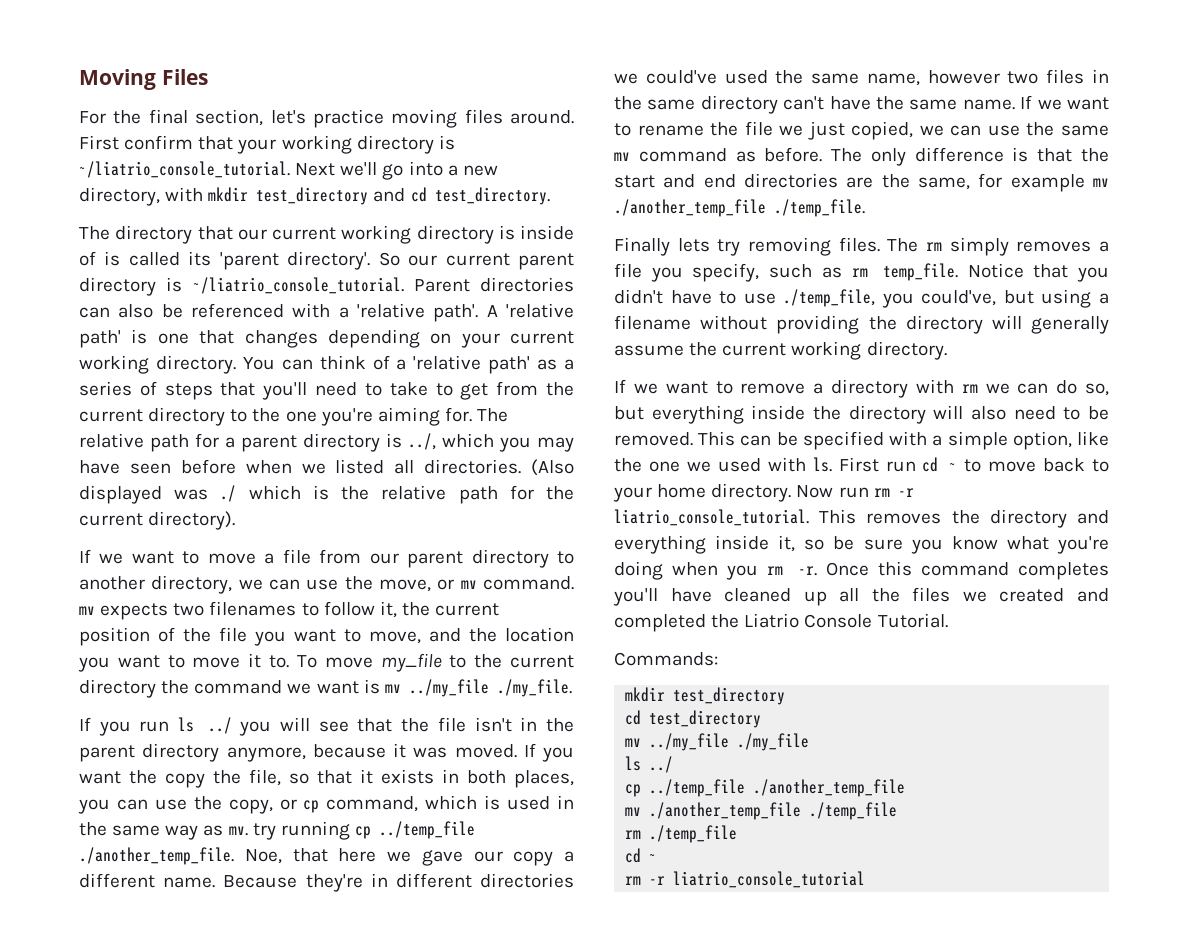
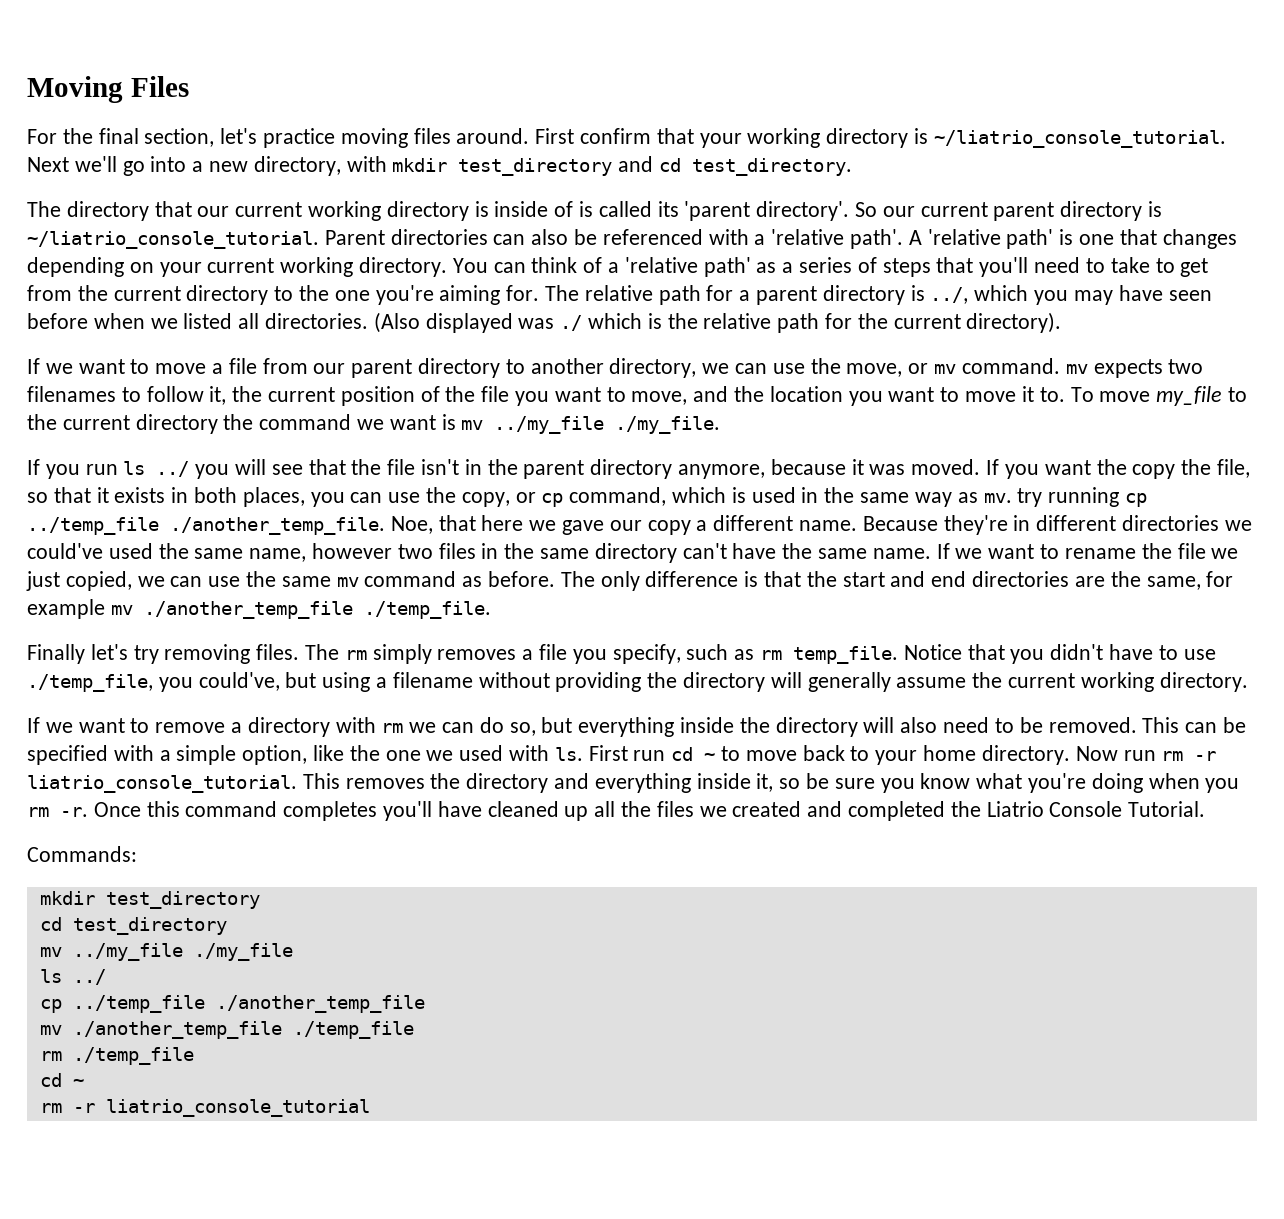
[677,238,710,252] lets -> [90,644,128,660] let's

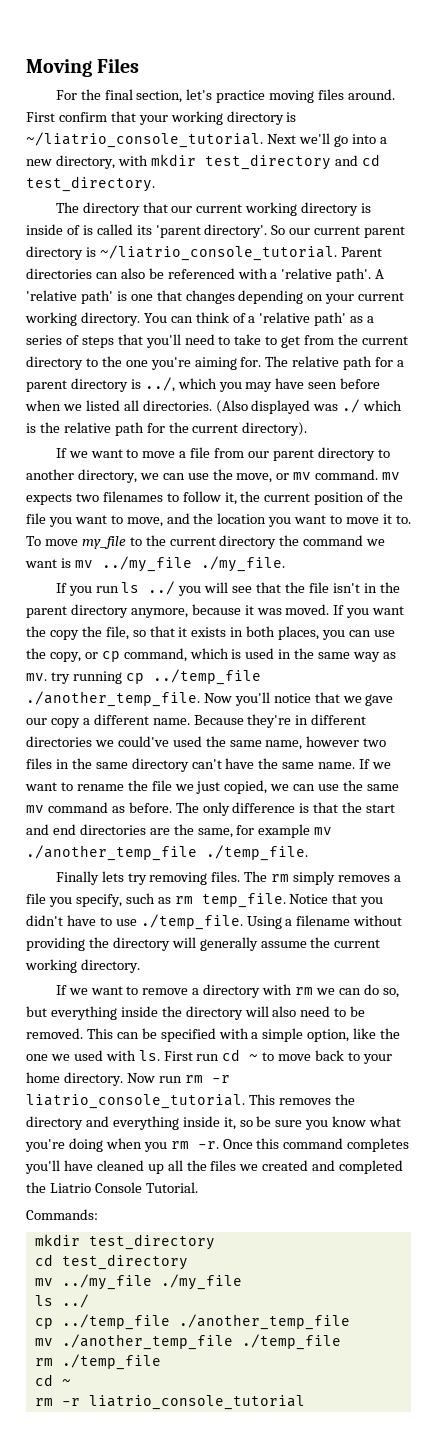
[390,515,524,534] Noe, that here -> [203,692,340,706] Now you'll notice that
[90,644,128,660] let's -> [101,871,124,882] lets
[27,672,371,692] ./temp_file, you could've, but using -> [140,914,282,930] ./temp_file. Using

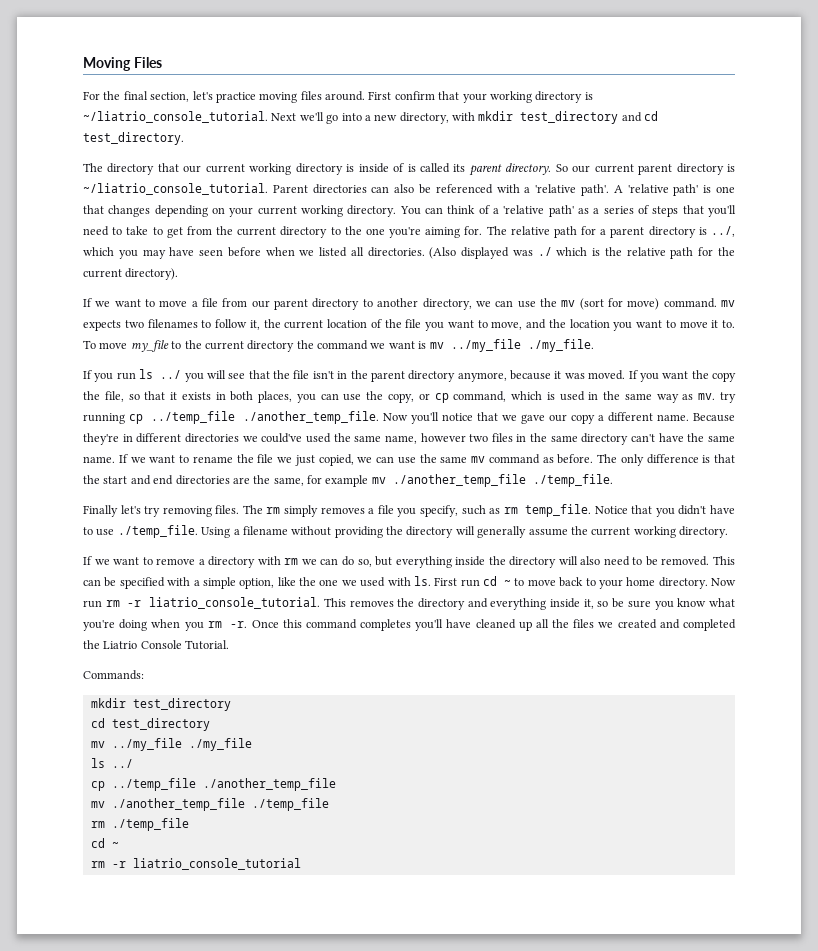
[155,224,268,238] 'parent directory'. -> [468,163,552,176] parent directory.
[236,472,312,483] move, or mv -> [561,298,660,310] mv (sort for move)
[314,492,365,505] position -> [327,319,367,328] location
[101,871,124,882] lets -> [120,505,141,514] let's

